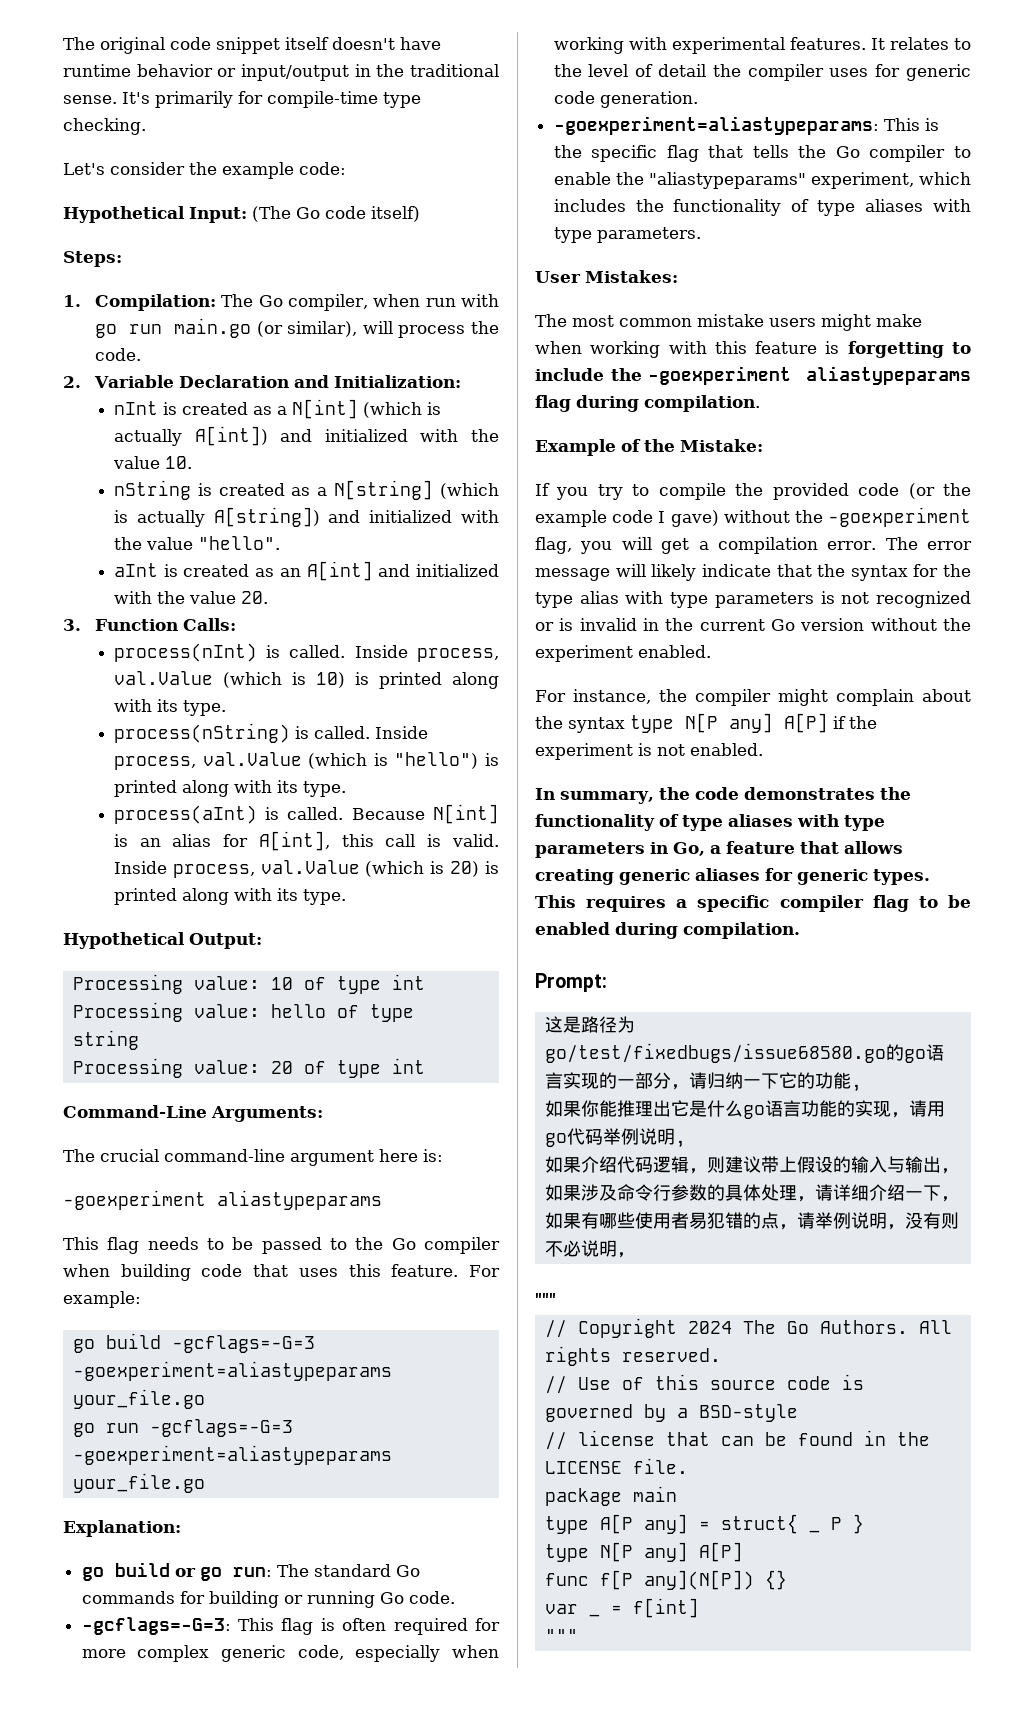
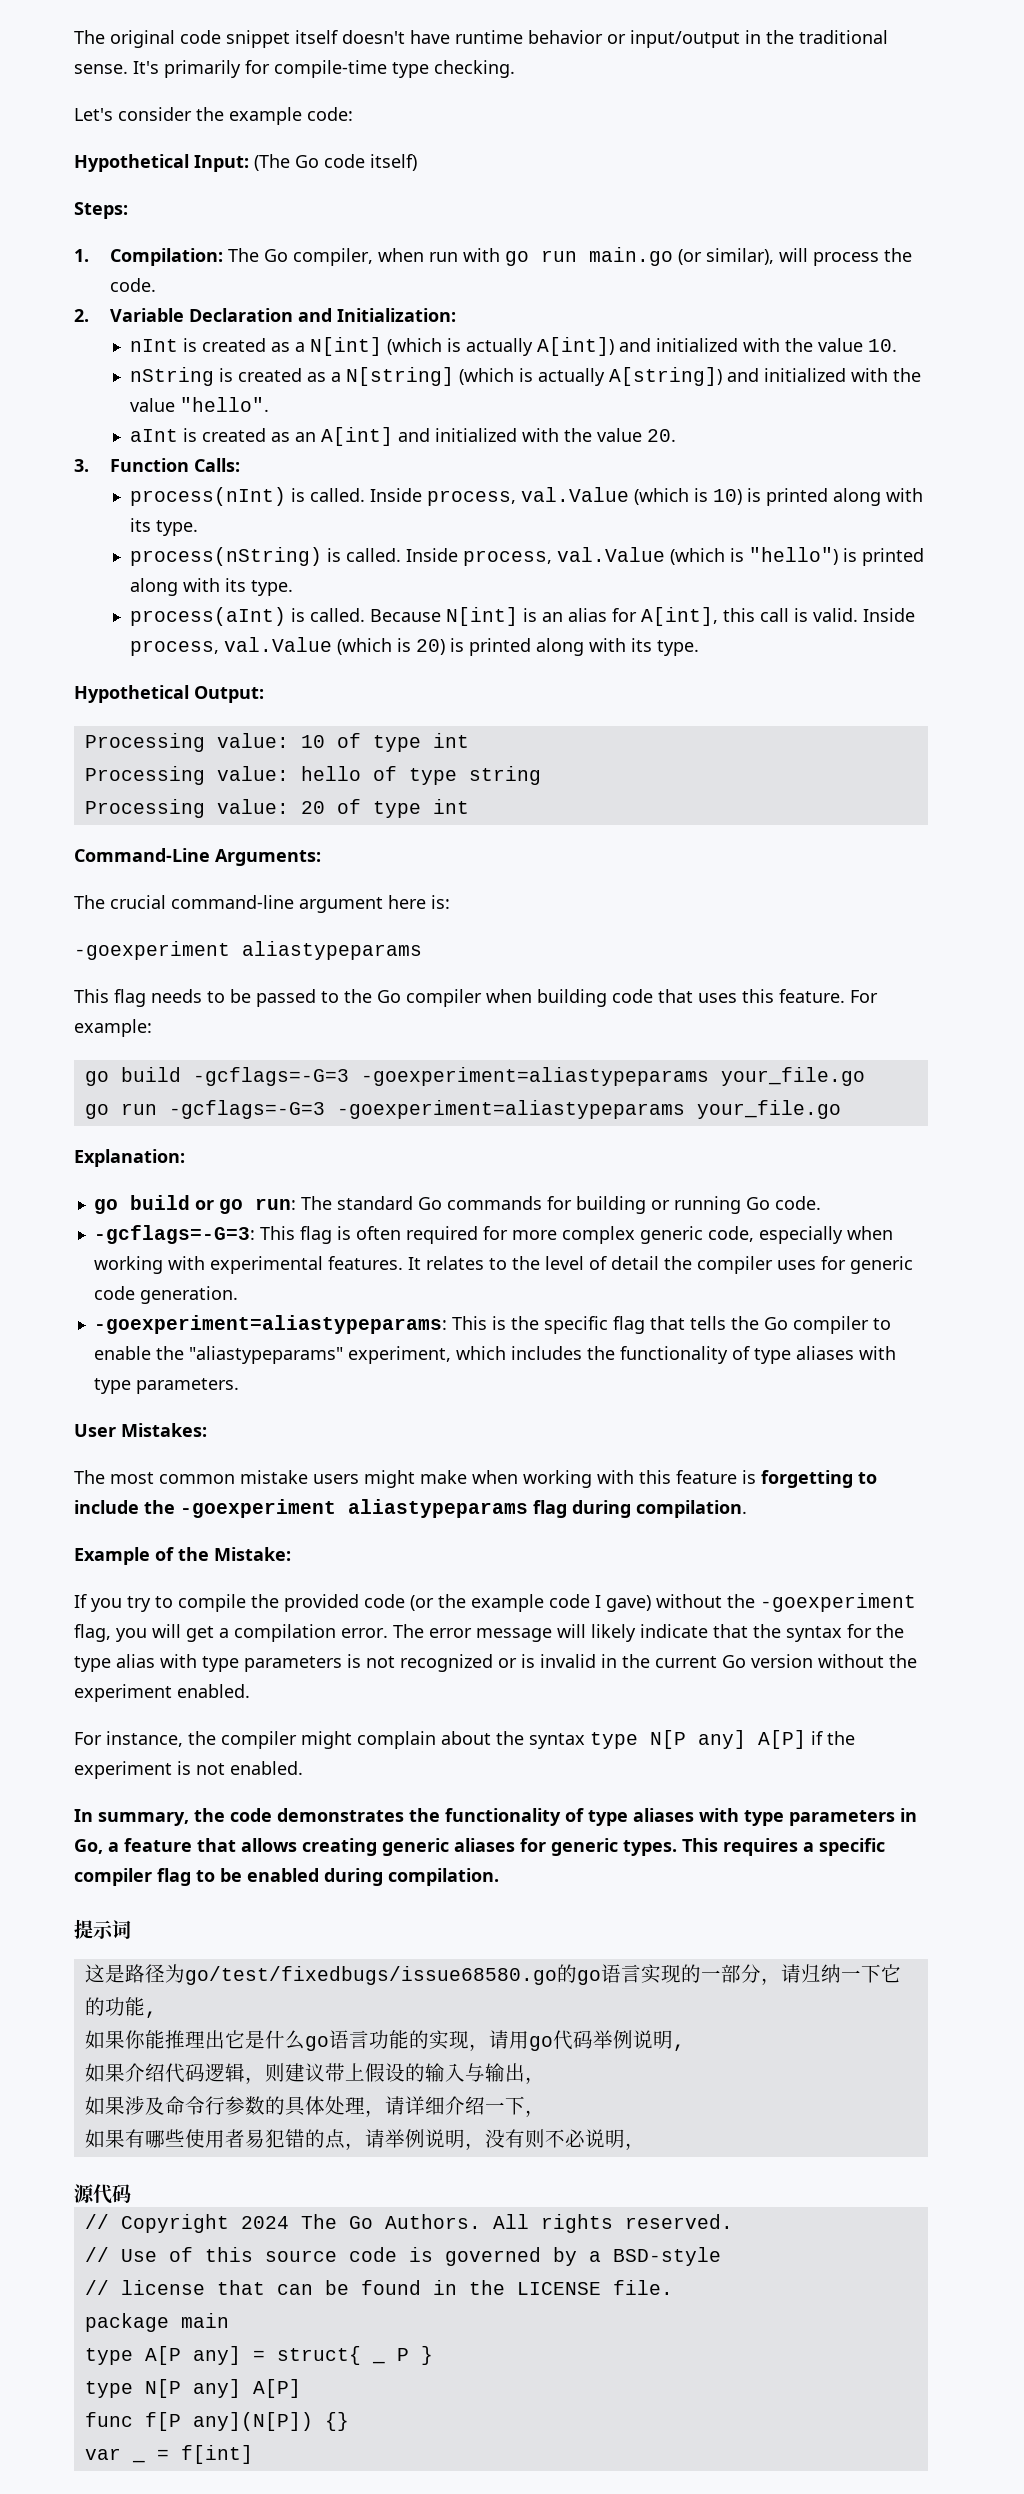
[535,973,607,992] Prompt: -> [74,1919,131,1939] 提示词
[535,1293,556,1308] """ -> [74,2184,131,2204] 源代码
[545,1629,579,1642] // """ -> (253, 2454) none

